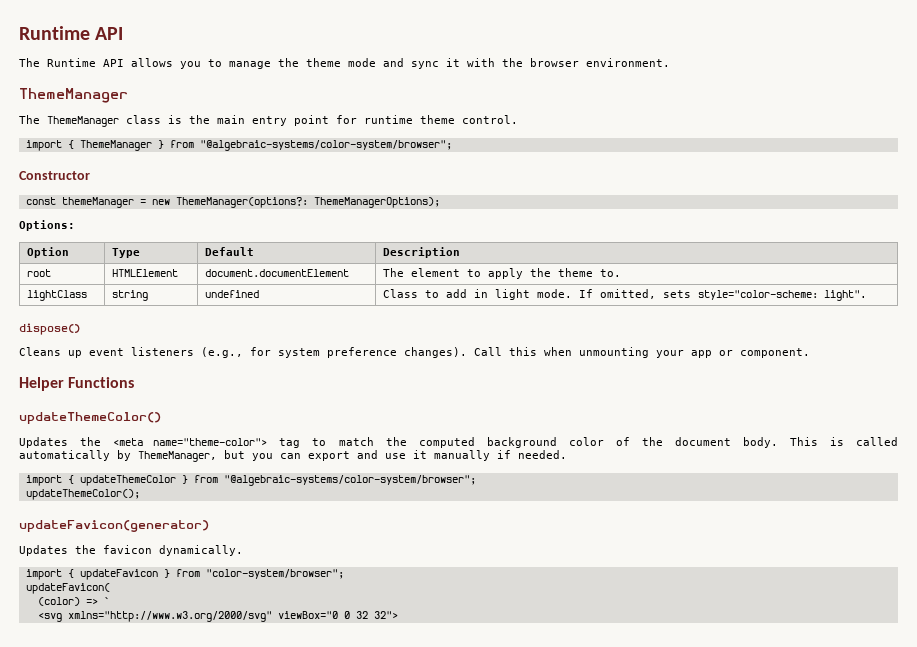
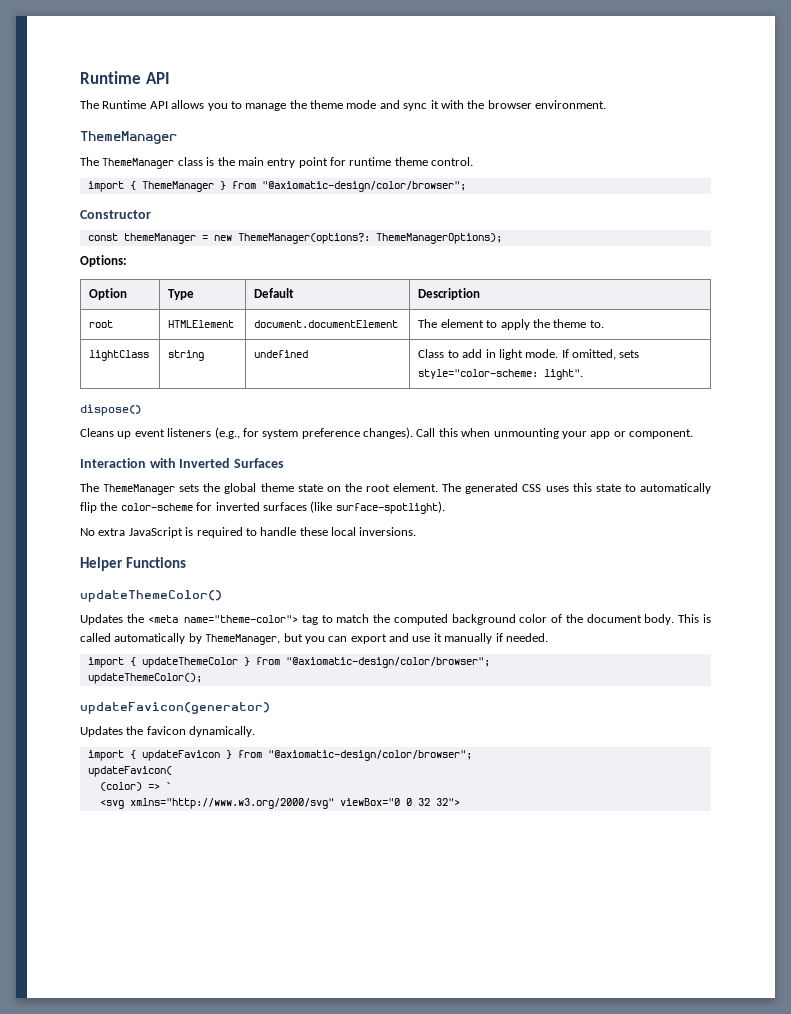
[199,140,452,151] "@algebraic-systems/color-system/browser"; -> [261,181,466,192] "@axiomatic-design/color/browser";
(810, 353) none -> [80,458,284,468] [80,483,711,495] [80,501,445,514] [80,527,417,538] // Interaction with Inverted Surfaces // The ThemeManager sets the global theme state on the root element. The generated CSS uses this state to automatically flip the color-scheme for inverted surfaces (like surface-spotlight). // No extra JavaScript is required to handle these local inversions.
[223,475,476,486] "@algebraic-systems/color-system/browser"; -> [285,657,490,668] "@axiomatic-design/color/browser";
[205,569,344,579] "color-system/browser"; -> [267,750,472,761] "@axiomatic-design/color/browser";

